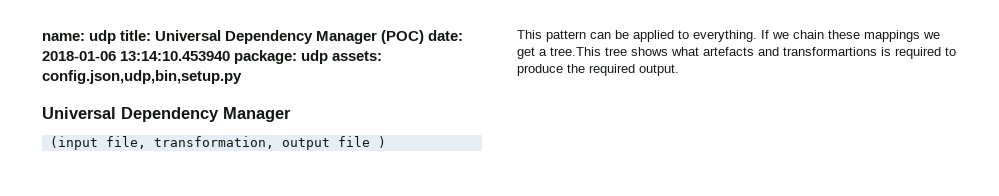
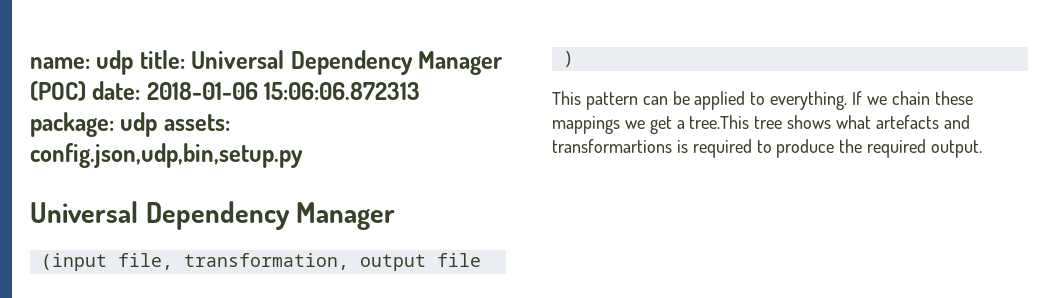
[120,51,231,61] 13:14:10.453940 -> [264,82,421,100] 15:06:06.872313

